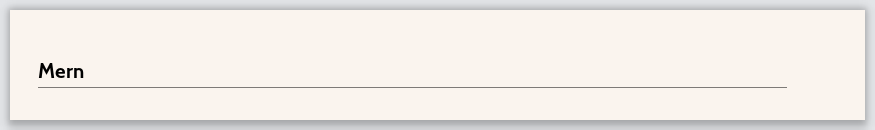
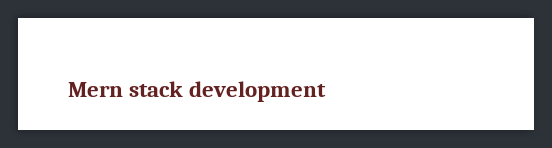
(84, 70) none -> [129,81,327,102] stack development

